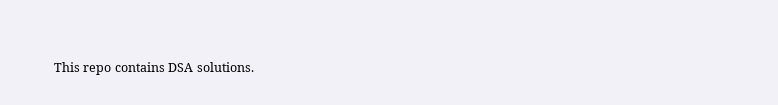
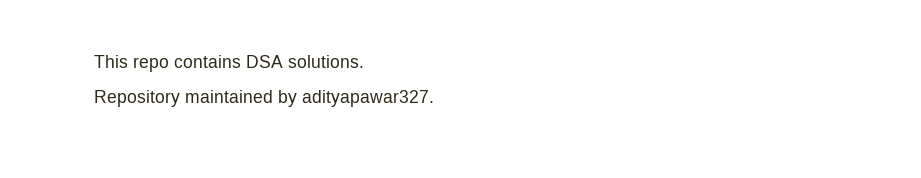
(254, 67) none -> [94,90,434,107] // Repository maintained by adityapawar327.

